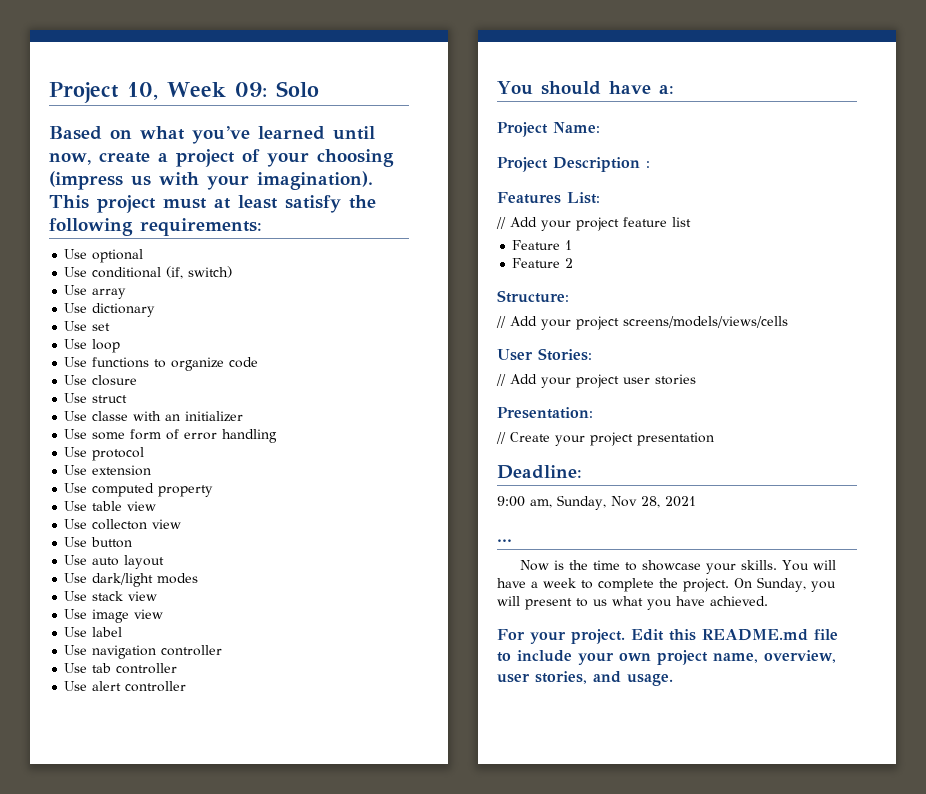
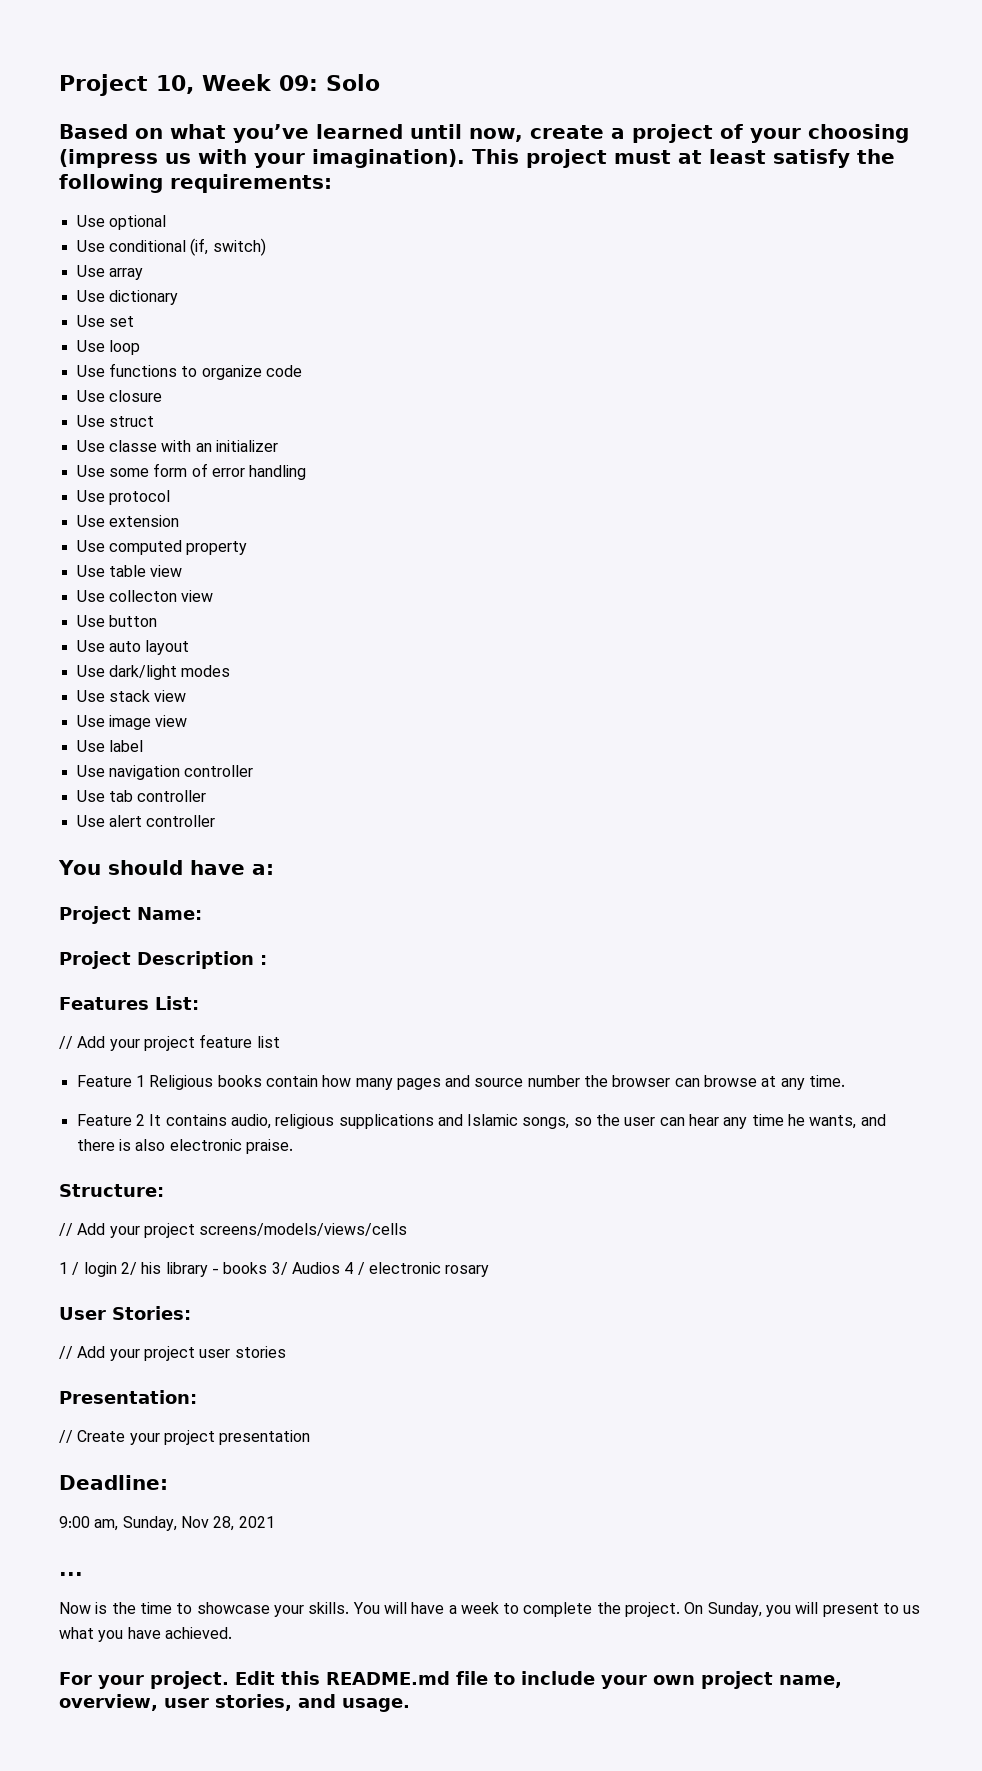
[512,258,574,268] // Feature 2 -> [149,1075,846,1090] [76,1114,886,1129] [76,1139,293,1154] Religious books contain how many pages and source number the browser can browse at any time. // Feature 2 It contains audio, religious supplications and Islamic songs, so the user can hear any time he wants, and there is also electronic praise.
(788, 322) none -> [59,1262,490,1277] // 1 / login 2/ his library - books 3/ Audios 4 / electronic rosary

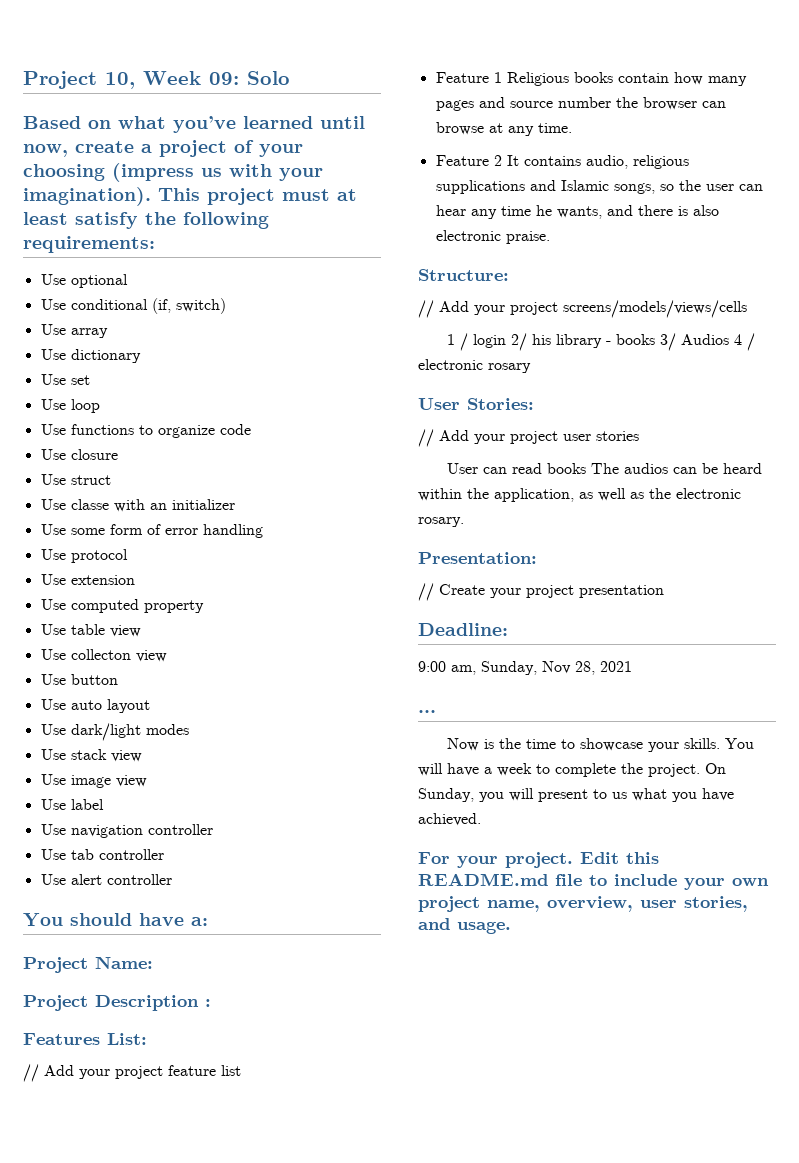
(286, 1352) none -> [446,463,762,474] [418,488,741,502] [418,517,464,527] // User can read books The audios can be heard within the application, as well as the electronic rosary.

